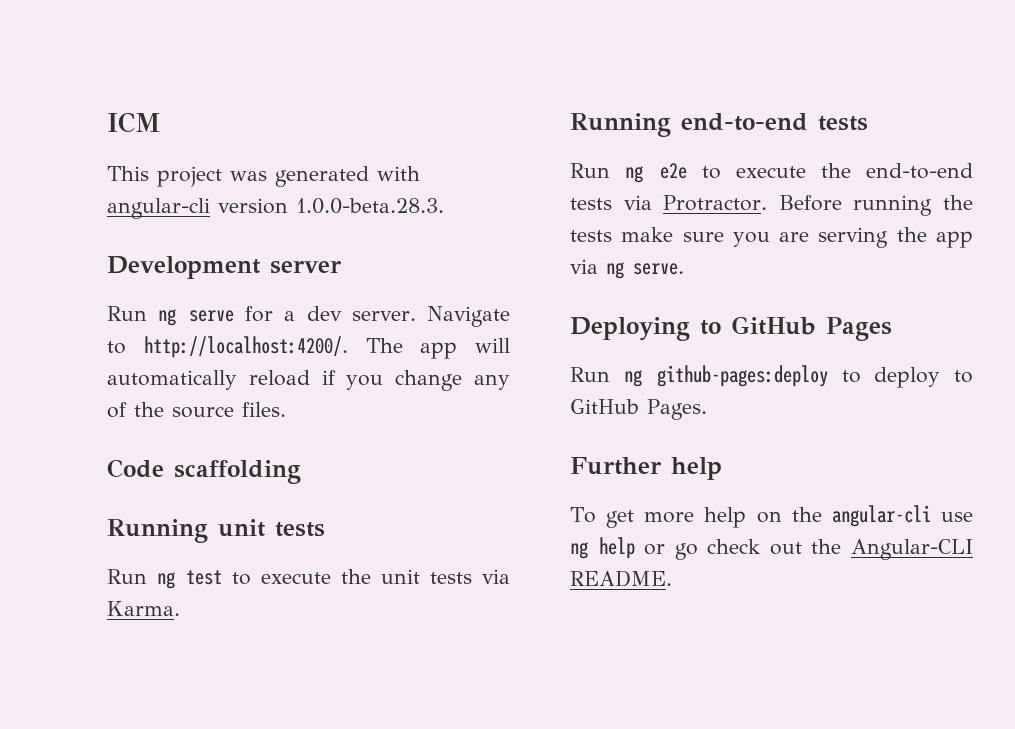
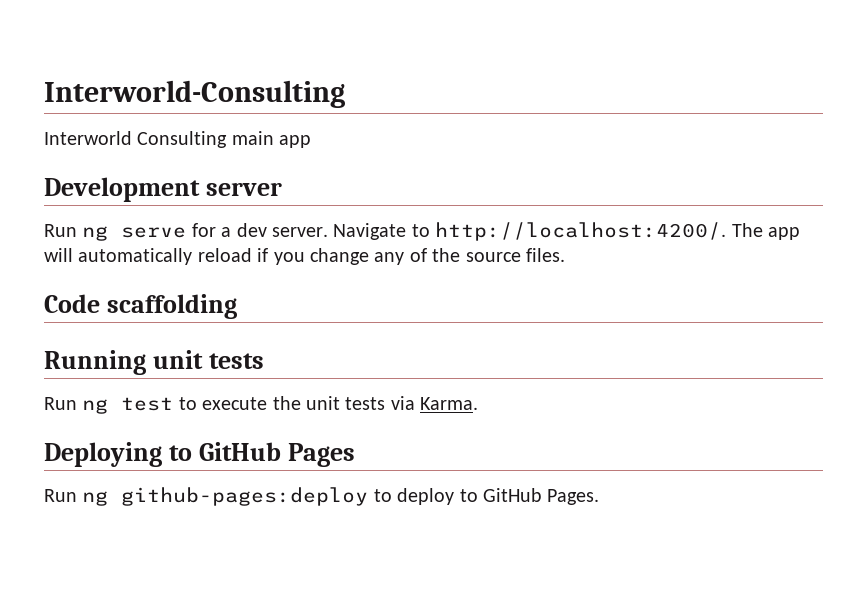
[107,112,161,133] [107,166,420,187] [107,198,444,219] ICM // This project was generated with angular-cli version 1.0.0-beta.28.3. -> [44,80,345,108] [44,131,312,148] Interworld-Consulting // Interworld Consulting main app
[570,113,868,137] [570,163,973,183] [570,195,973,216] [570,227,973,248] [570,259,684,279] // Running end-to-end tests // Run ng e2e to execute the end-to-end tests via Protractor. Before running the tests make sure you are serving the app via ng serve. -> (479, 403) none
[570,457,722,480] [570,505,973,528] [570,537,973,560] [570,570,672,587] // Further help // To get more help on the angular-cli use ng help or go check out the Angular-CLI README. -> (600, 497) none

